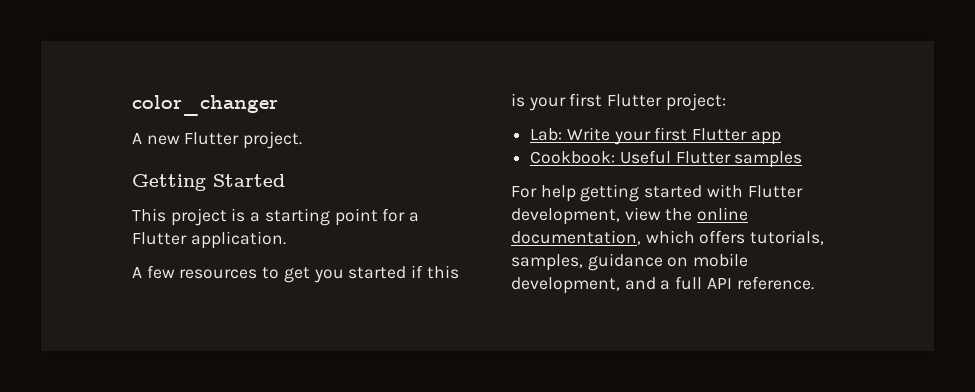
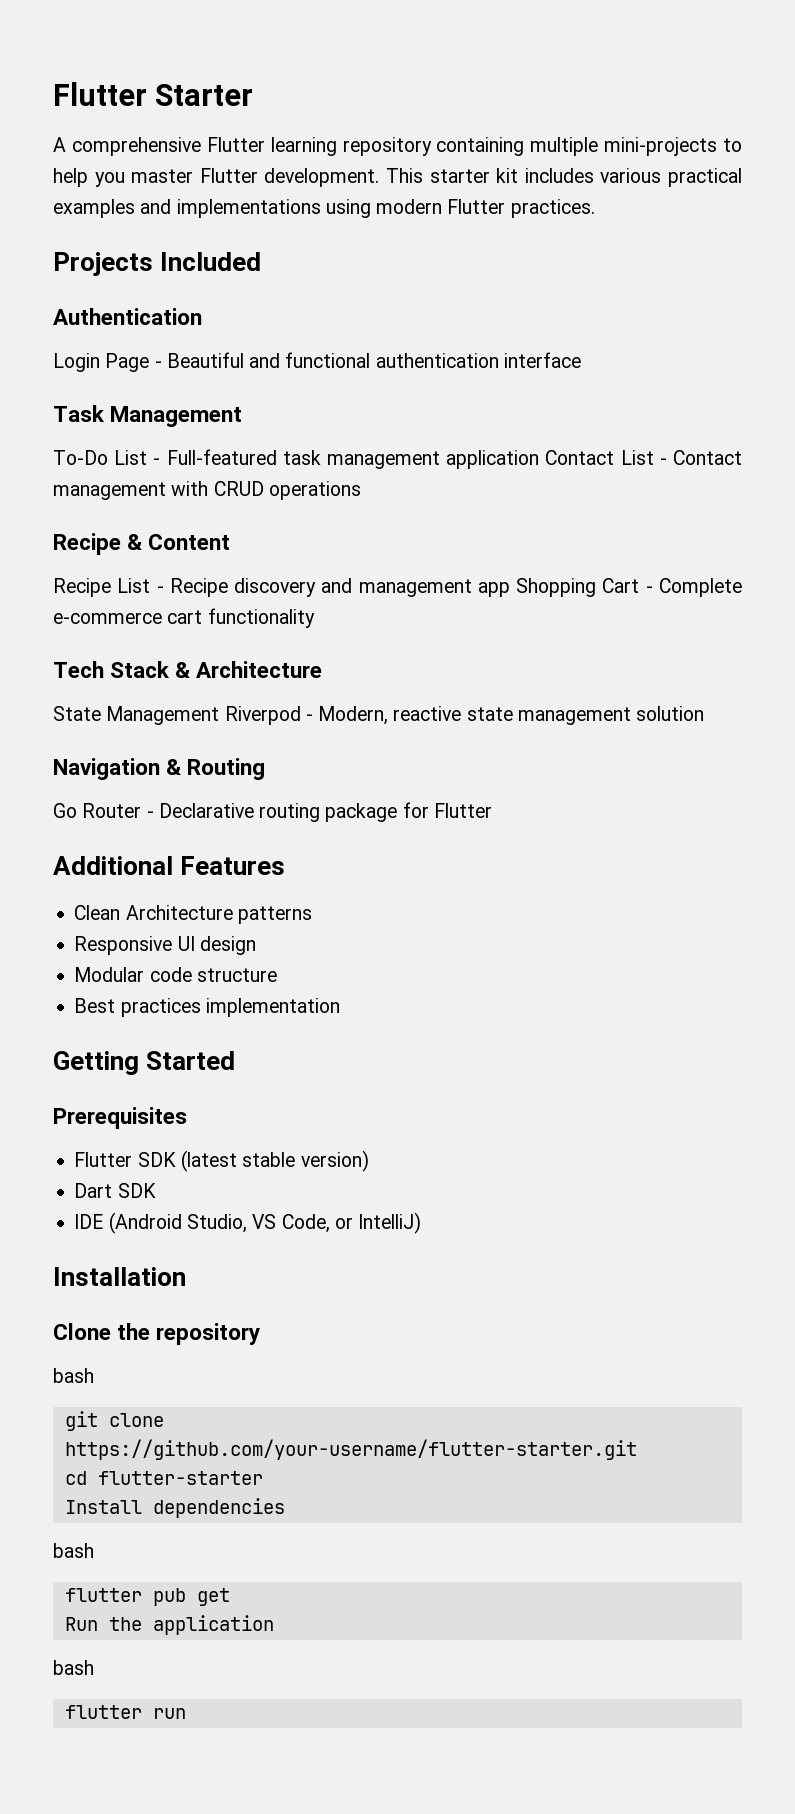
[132,95,278,116] [132,131,303,149] [132,174,285,191] [132,208,420,226] [132,231,286,249] [132,265,459,283] [511,93,726,111] [530,127,781,145] [530,150,803,168] [511,184,803,202] [511,207,749,225] [511,230,825,245] [511,253,749,271] [511,276,814,294] color_changer // A new Flutter project. // Getting Started // This project is a starting point for a Flutter application. // A few resources to get you started if this is your first Flutter project: // Lab: Write your first Flutter app // Cookbook: Useful Flutter samples // For help getting started with Flutter development, view the online documentation, which offers tutorials, samples, guidance on mobile development, and a full API reference. -> [53,82,254,106] [53,137,742,156] [53,168,743,187] [53,199,595,218] [53,252,262,276] [53,308,202,325] [53,352,581,372] [53,405,243,427] [53,449,743,469] [53,481,361,500] [53,533,231,555] [53,578,742,597] [53,608,315,628] [53,661,323,678] [53,706,705,725] [53,758,266,780] [53,802,492,822] [53,856,286,875] [74,905,312,924] [74,936,256,955] [74,967,277,982] [74,998,340,1017] [53,1051,236,1075] [53,1107,187,1129] [74,1150,369,1172] [74,1183,156,1198] [74,1212,422,1234] [53,1267,186,1286] [53,1323,261,1345] [53,1368,94,1383] [64,1411,164,1431] [64,1439,637,1460] [64,1471,263,1485] [64,1498,285,1518] [53,1543,94,1558] [64,1588,230,1606] [64,1615,274,1635] [53,1660,94,1675] [64,1705,186,1719] Flutter Starter // A comprehensive Flutter learning repository containing multiple mini-projects to help you master Flutter development. This starter kit includes various practical examples and implementations using modern Flutter practices. // Projects Included // Authentication // Login Page - Beautiful and functional authentication interface // Task Management // To-Do List - Full-featured task management application Contact List - Contact management with CRUD operations // Recipe & Content // Recipe List - Recipe discovery and management app Shopping Cart - Complete e-commerce cart functionality // Tech Stack & Architecture // State Management Riverpod - Modern, reactive state management solution // Navigation & Routing // Go Router - Declarative routing package for Flutter // Additional Features // Clean Architecture patterns // Responsive UI design // Modular code structure // Best practices implementation // Getting Started // Prerequisites // Flutter SDK (latest stable version) // Dart SDK // IDE (Android Studio, VS Code, or IntelliJ) // Installation // Clone the repository // bash // git clone https://github.com/your-username/flutter-starter.git // cd flutter-starter // Install dependencies // bash // flutter pub get // Run the application // bash // flutter run

